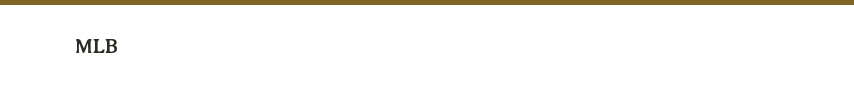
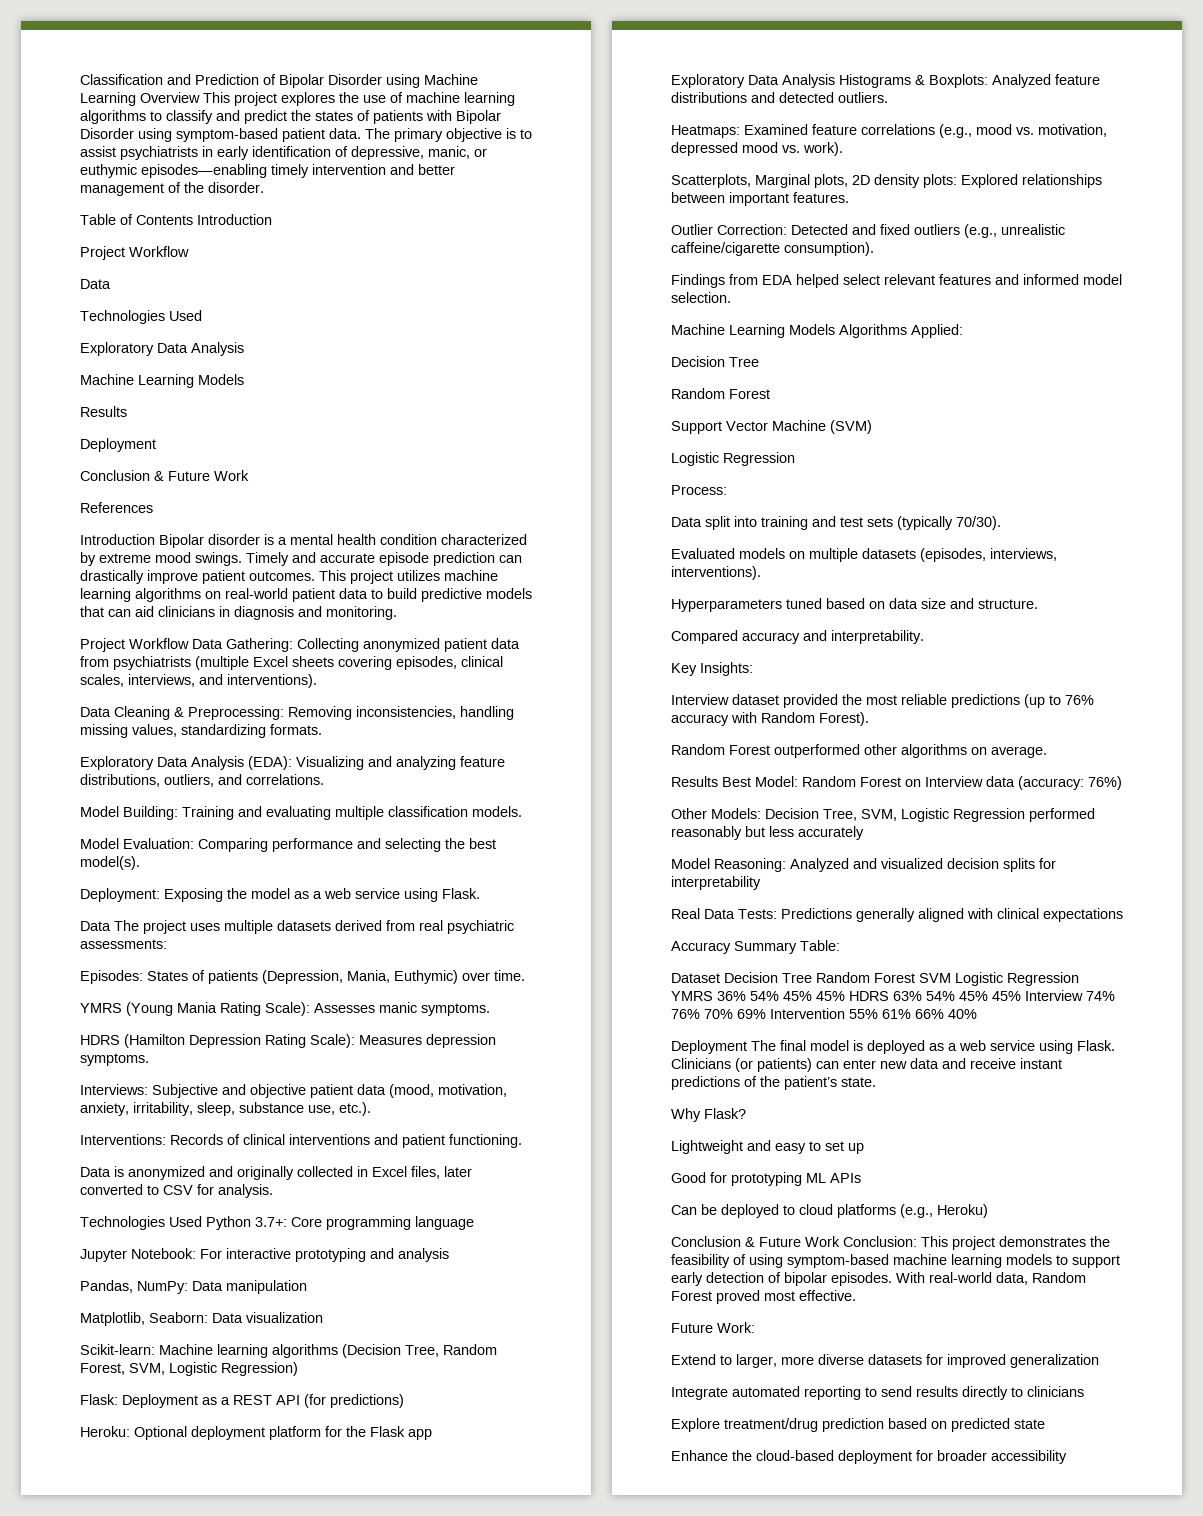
[75,39,118,53] MLB -> [80,74,478,88] [80,92,515,106] [80,110,501,124] [80,128,532,142] [80,146,487,160] [80,164,455,178] [80,182,264,196] [80,214,272,225] [80,246,189,260] [80,279,111,289] [80,310,202,324] [80,342,244,356] [80,374,244,388] [80,406,127,417] [80,438,156,452] [80,470,249,481] [80,502,153,513] [80,534,527,548] [80,552,522,566] [80,570,498,584] [80,588,532,602] [80,606,397,620] [80,638,520,652] [80,656,503,670] [80,674,317,688] [80,706,514,720] [80,724,322,738] [80,756,505,770] [80,774,324,787] [80,806,522,820] [80,838,496,852] [80,856,140,870] [80,888,480,902] [80,920,514,934] [80,939,167,949] [80,970,525,984] [80,1002,490,1016] [80,1034,496,1048] [80,1053,149,1066] [80,1084,507,1098] [80,1102,371,1116] [80,1134,522,1148] [80,1166,472,1180] [80,1184,273,1198] [80,1216,474,1230] [80,1248,449,1262] [80,1280,307,1294] [80,1312,323,1326] [80,1344,497,1358] [80,1362,298,1376] [80,1394,404,1408] [80,1426,432,1440] [671,74,1100,88] [671,92,888,103] [671,124,1107,138] [671,142,843,156] [671,174,1102,188] [671,192,849,206] [671,224,1065,238] [671,242,874,256] [671,274,1122,288] [671,292,731,303] [671,324,963,338] [671,356,759,367] [671,388,770,399] [671,420,872,434] [671,452,795,466] [671,485,727,495] [671,516,1001,530] [671,548,1057,562] [671,566,761,580] [671,598,1038,612] [671,630,924,644] [671,662,753,676] [671,694,1094,708] [671,712,869,726] [671,744,1047,758] [671,776,1122,790] [671,808,1095,822] [671,826,864,840] [671,858,1056,872] [671,876,761,890] [671,908,1123,922] [671,940,840,954] [671,972,1079,986] [671,990,1115,1001] [671,1008,977,1019] [671,1040,1115,1054] [671,1058,1062,1072] [671,1076,876,1090] [671,1108,746,1122] [671,1140,864,1154] [671,1172,861,1186] [671,1204,988,1218] [671,1236,1110,1250] [671,1254,1120,1268] [671,1272,1086,1286] [671,1290,856,1304] [671,1322,755,1333] [671,1354,1099,1368] [671,1386,1084,1400] [671,1418,1045,1432] [671,1450,1067,1464] Classification and Prediction of Bipolar Disorder using Machine Learning Overview This project explores the use of machine learning algorithms to classify and predict the states of patients with Bipolar Disorder using symptom-based patient data. The primary objective is to assist psychiatrists in early identification of depressive, manic, or euthymic episodes—enabling timely intervention and better management of the disorder. // Table of Contents Introduction // Project Workflow // Data // Technologies Used // Exploratory Data Analysis // Machine Learning Models // Results // Deployment // Conclusion & Future Work // References // Introduction Bipolar disorder is a mental health condition characterized by extreme mood swings. Timely and accurate episode prediction can drastically improve patient outcomes. This project utilizes machine learning algorithms on real-world patient data to build predictive models that can aid clinicians in diagnosis and monitoring. // Project Workflow Data Gathering: Collecting anonymized patient data from psychiatrists (multiple Excel sheets covering episodes, clinical scales, interviews, and interventions). // Data Cleaning & Preprocessing: Removing inconsistencies, handling missing values, standardizing formats. // Exploratory Data Analysis (EDA): Visualizing and analyzing feature distributions, outliers, and correlations. // Model Building: Training and evaluating multiple classification models. // Model Evaluation: Comparing performance and selecting the best model(s). // Deployment: Exposing the model as a web service using Flask. // Data The project uses multiple datasets derived from real psychiatric assessments: // Episodes: States of patients (Depression, Mania, Euthymic) over time. // YMRS (Young Mania Rating Scale): Assesses manic symptoms. // HDRS (Hamilton Depression Rating Scale): Measures depression symptoms. // Interviews: Subjective and objective patient data (mood, motivation, anxiety, irritability, sleep, substance use, etc.). // Interventions: Records of clinical interventions and patient functioning. // Data is anonymized and originally collected in Excel files, later converted to CSV for analysis. // Technologies Used Python 3.7+: Core programming language // Jupyter Notebook: For interactive prototyping and analysis // Pandas, NumPy: Data manipulation // Matplotlib, Seaborn: Data visualization // Scikit-learn: Machine learning algorithms (Decision Tree, Random Forest, SVM, Logistic Regression) // Flask: Deployment as a REST API (for predictions) // Heroku: Optional deployment platform for the Flask app // Exploratory Data Analysis Histograms & Boxplots: Analyzed feature distributions and detected outliers. // Heatmaps: Examined feature correlations (e.g., mood vs. motivation, depressed mood vs. work). // Scatterplots, Marginal plots, 2D density plots: Explored relationships between important features. // Outlier Correction: Detected and fixed outliers (e.g., unrealistic caffeine/cigarette consumption). // Findings from EDA helped select relevant features and informed model selection. // Machine Learning Models Algorithms Applied: // Decision Tree // Random Forest // Support Vector Machine (SVM) // Logistic Regression // Process: // Data split into training and test sets (typically 70/30). // Evaluated models on multiple datasets (episodes, interviews, interventions). // Hyperparameters tuned based on data size and structure. // Compared accuracy and interpretability. // Key Insights: // Interview dataset provided the most reliable predictions (up to 76% accuracy with Random Forest). // Random Forest outperformed other algorithms on average. // Results Best Model: Random Forest on Interview data (accuracy: 76%) // Other Models: Decision Tree, SVM, Logistic Regression performed reasonably but less accurately // Model Reasoning: Analyzed and visualized decision splits for interpretability // Real Data Tests: Predictions generally aligned with clinical expectations // Accuracy Summary Table: // Dataset Decision Tree Random Forest SVM Logistic Regression YMRS 36% 54% 45% 45% HDRS 63% 54% 45% 45% Interview 74% 76% 70% 69% Intervention 55% 61% 66% 40% // Deployment The final model is deployed as a web service using Flask. Clinicians (or patients) can enter new data and receive instant predictions of the patient’s state. // Why Flask? // Lightweight and easy to set up // Good for prototyping ML APIs // Can be deployed to cloud platforms (e.g., Heroku) // Conclusion & Future Work Conclusion: This project demonstrates the feasibility of using symptom-based machine learning models to support early detection of bipolar episodes. With real-world data, Random Forest proved most effective. // Future Work: // Extend to larger, more diverse datasets for improved generalization // Integrate automated reporting to send results directly to clinicians // Explore treatment/drug prediction based on predicted state // Enhance the cloud-based deployment for broader accessibility

